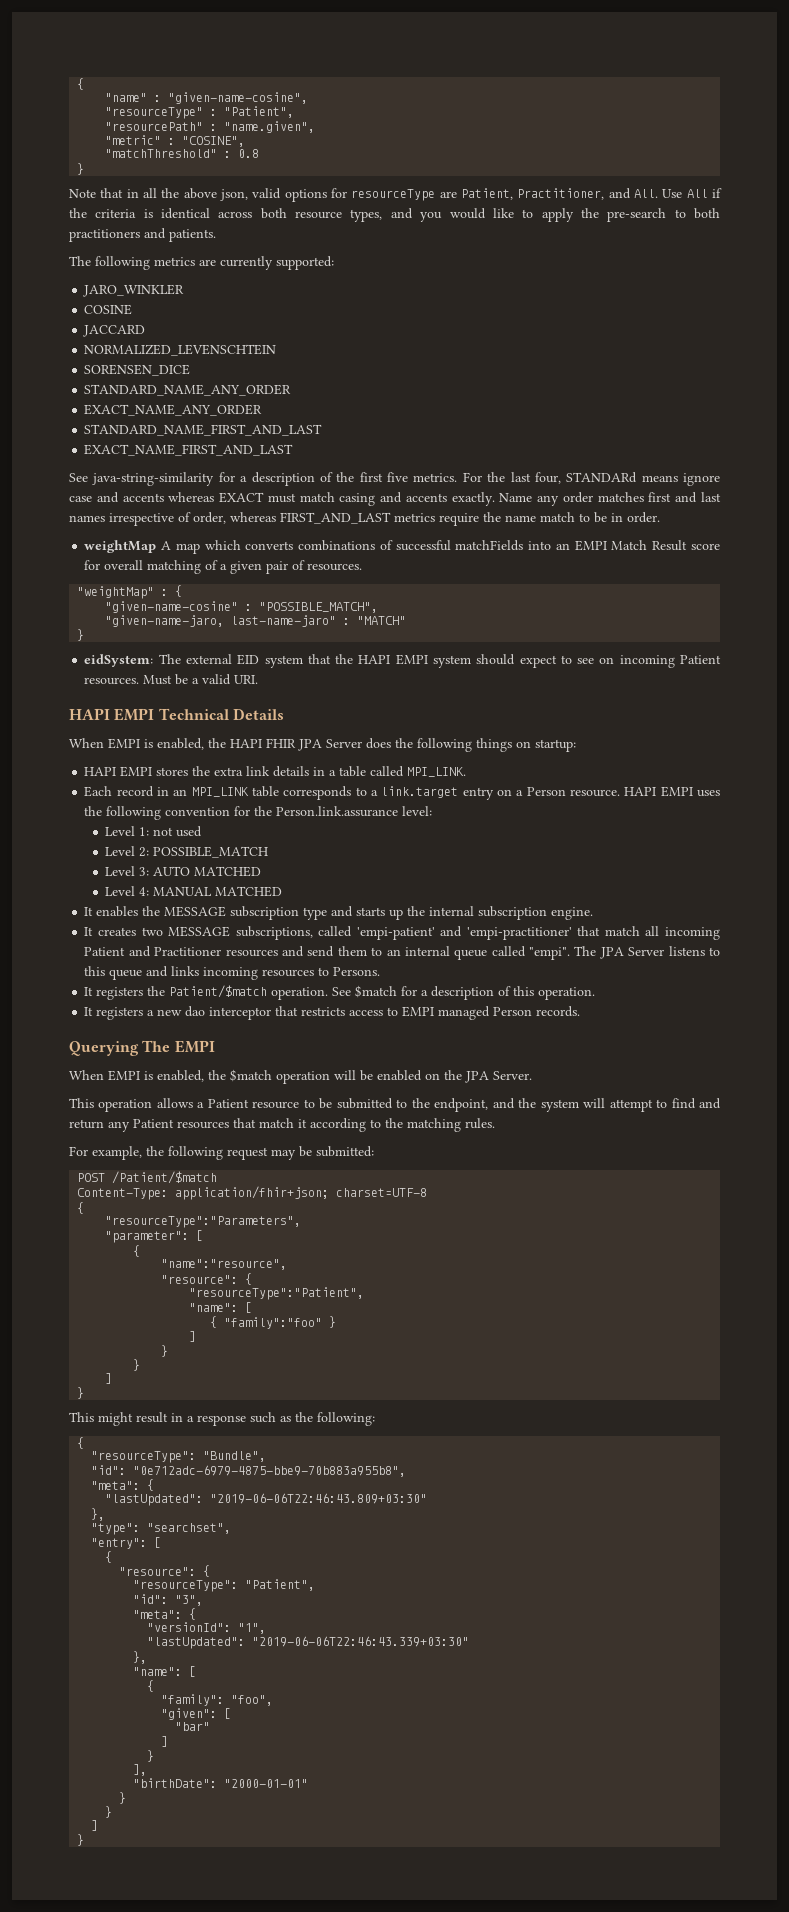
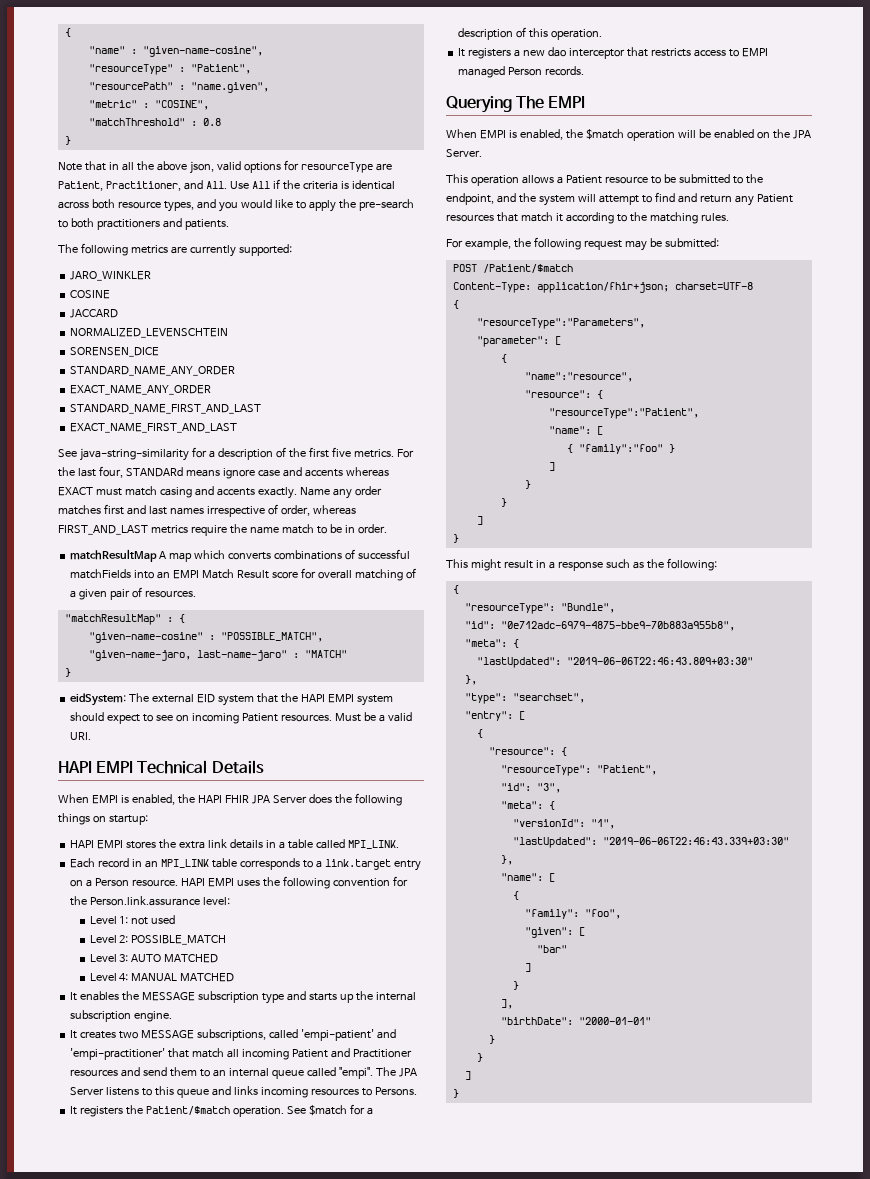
[84,540,157,553] weightMap -> [70,549,158,562] matchResultMap
[77,586,155,599] "weightMap" -> [64,614,161,625] "matchResultMap"

